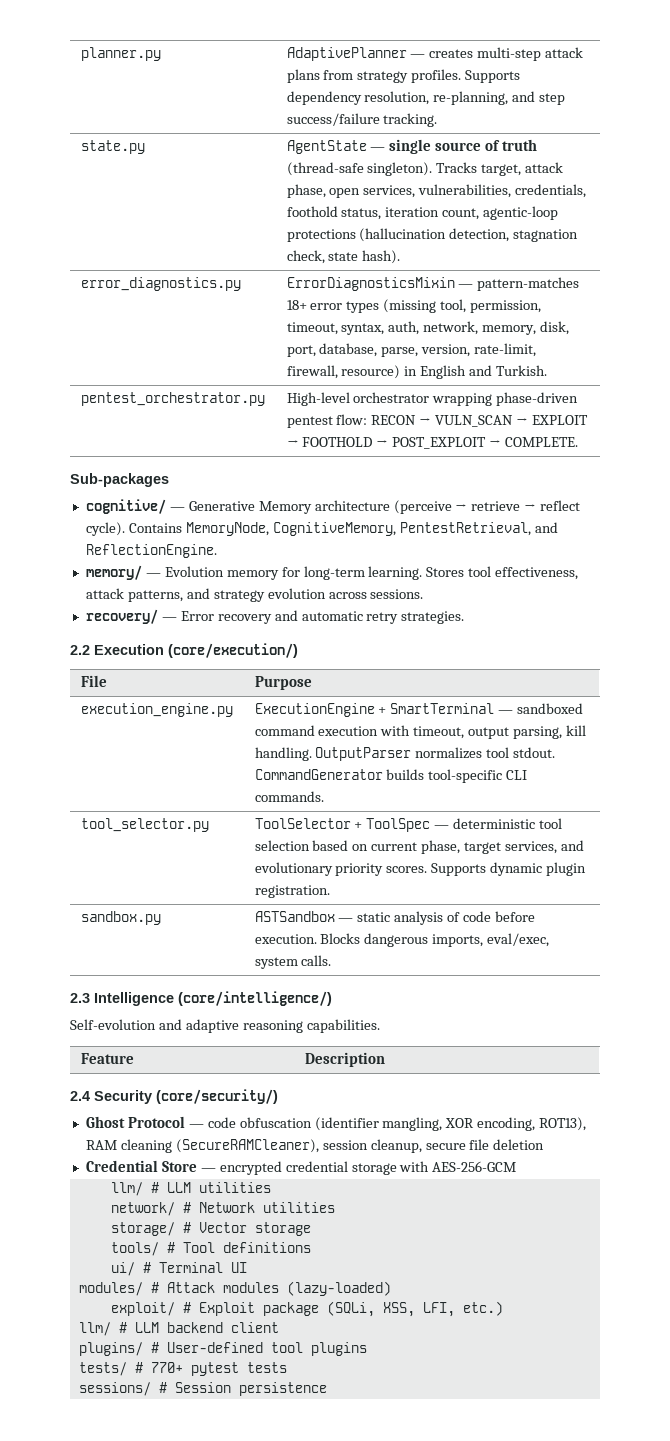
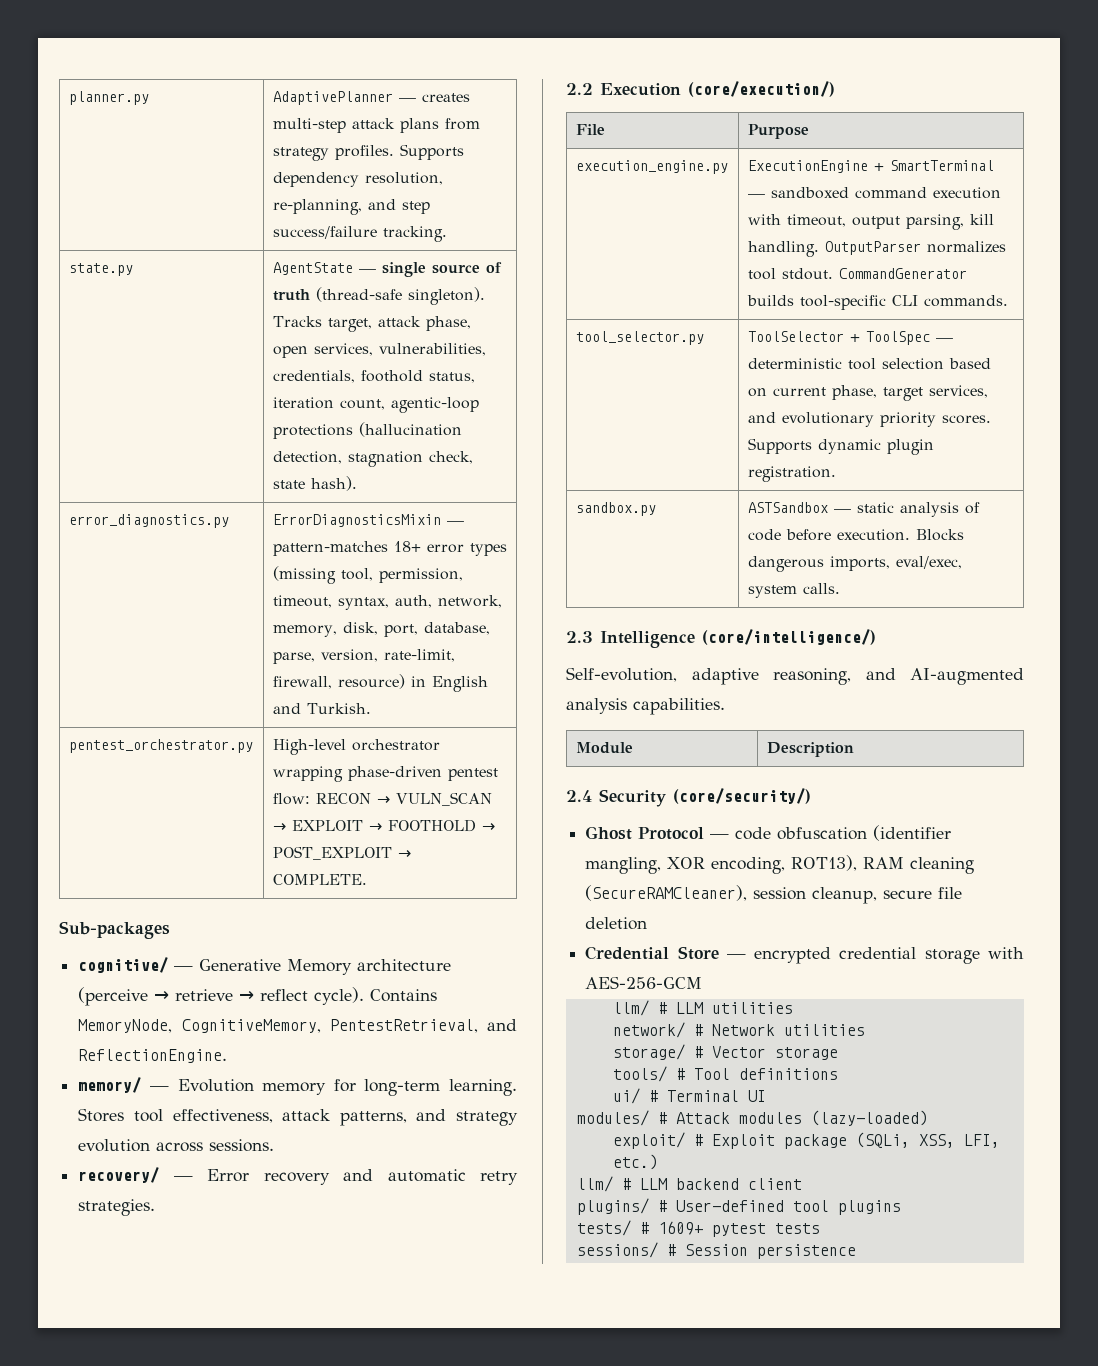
[70,1019,303,1033] Self-evolution and adaptive reasoning -> [566,667,1024,685] [566,698,627,714] Self-evolution, adaptive reasoning, and AI-augmented analysis
[80,1053,134,1064] Feature -> [575,742,633,754] Module
[150,1362,183,1373] 770+ -> [657,1221,703,1235] 1609+

